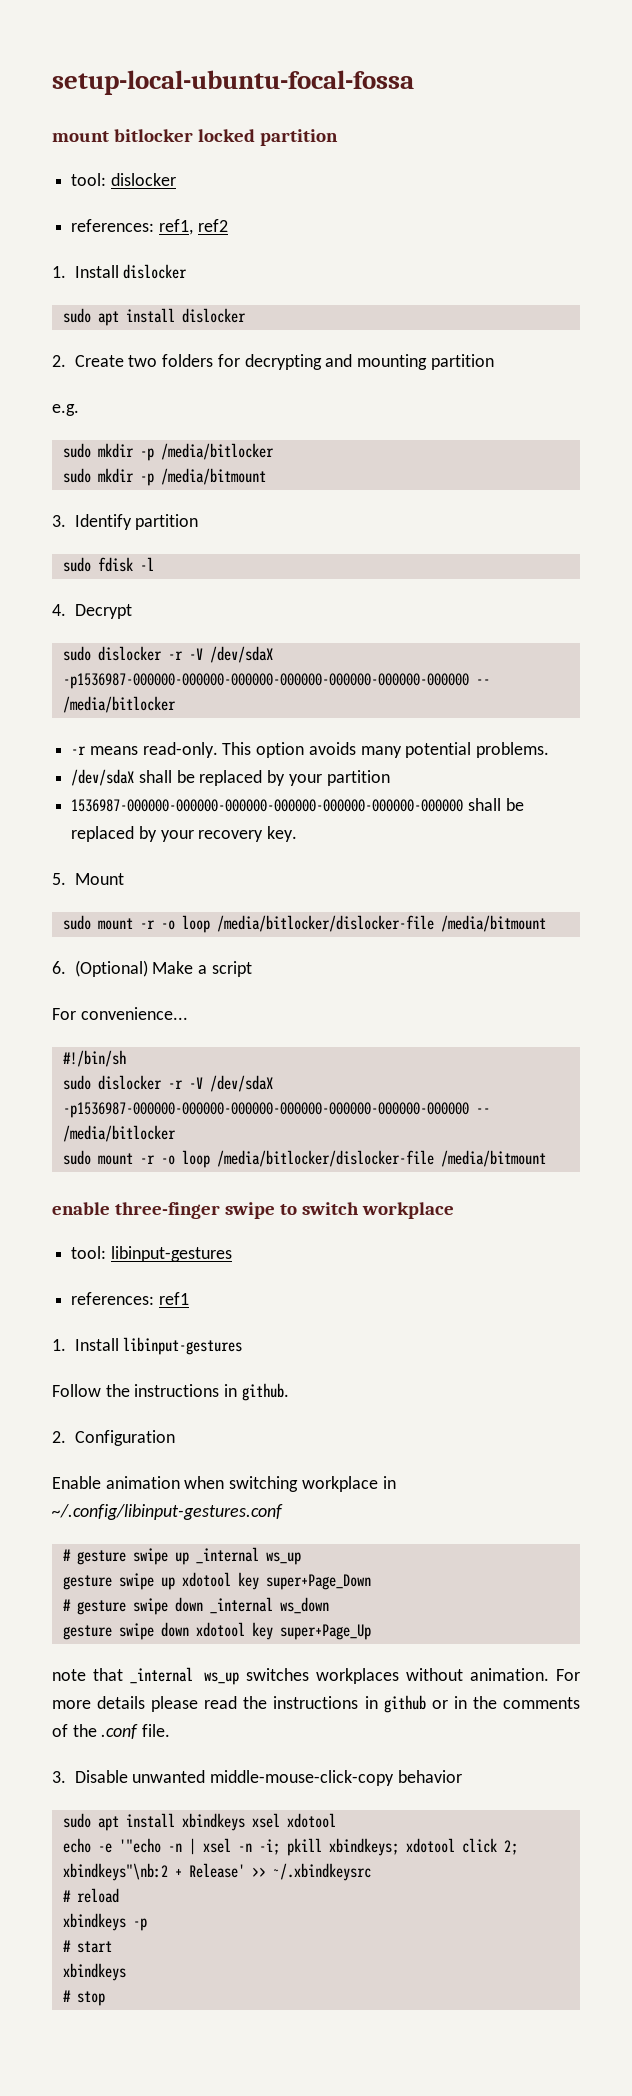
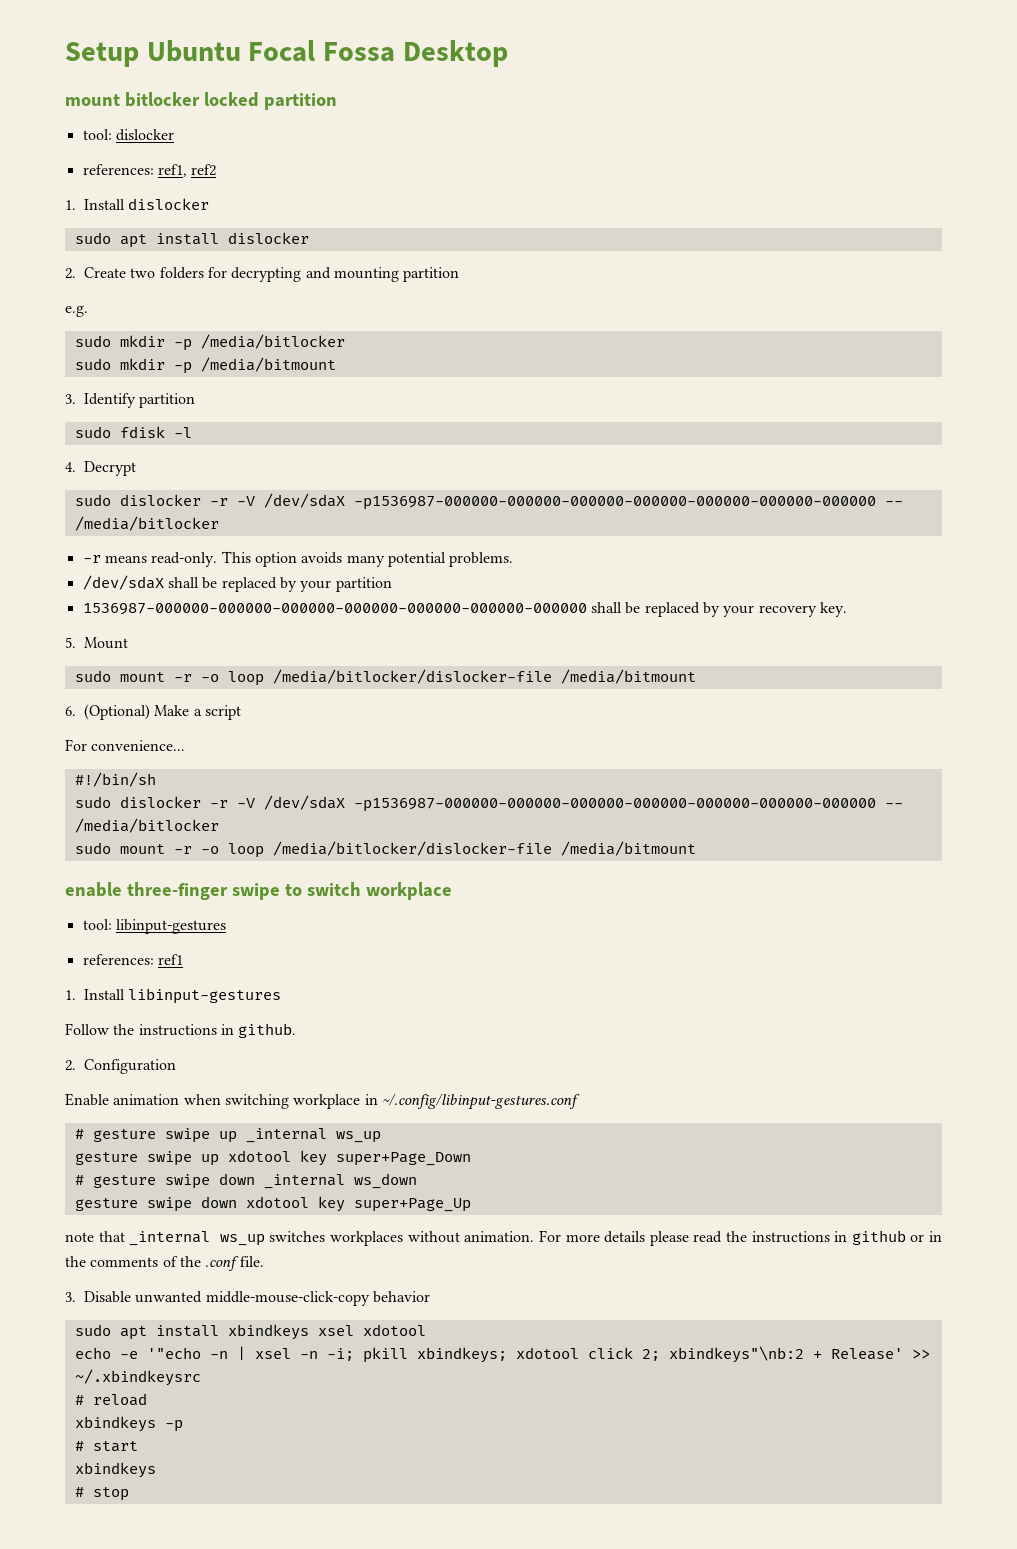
[52,70,414,95] setup-local-ubuntu-focal-fossa -> [65,40,508,67] Setup Ubuntu Focal Fossa Desktop

